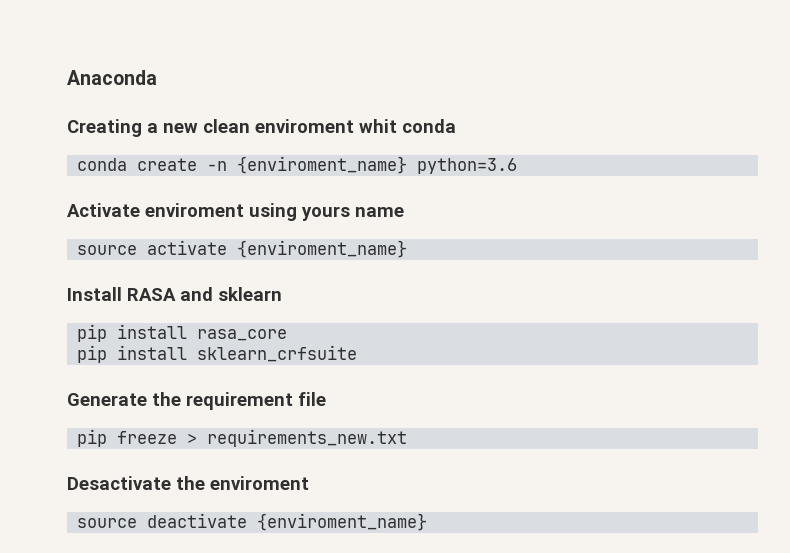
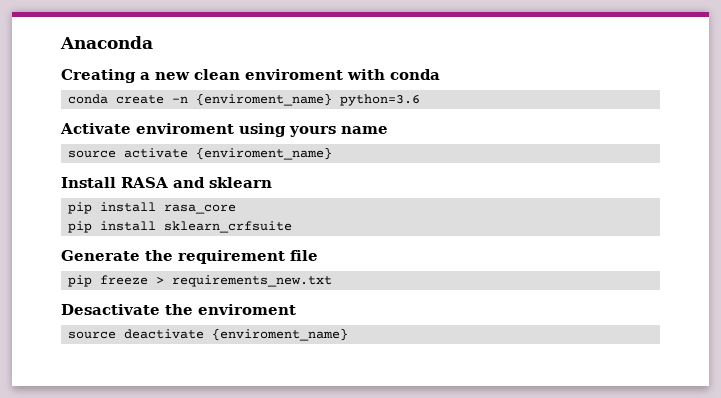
[359,119,397,133] whit -> [347,69,385,80] with

